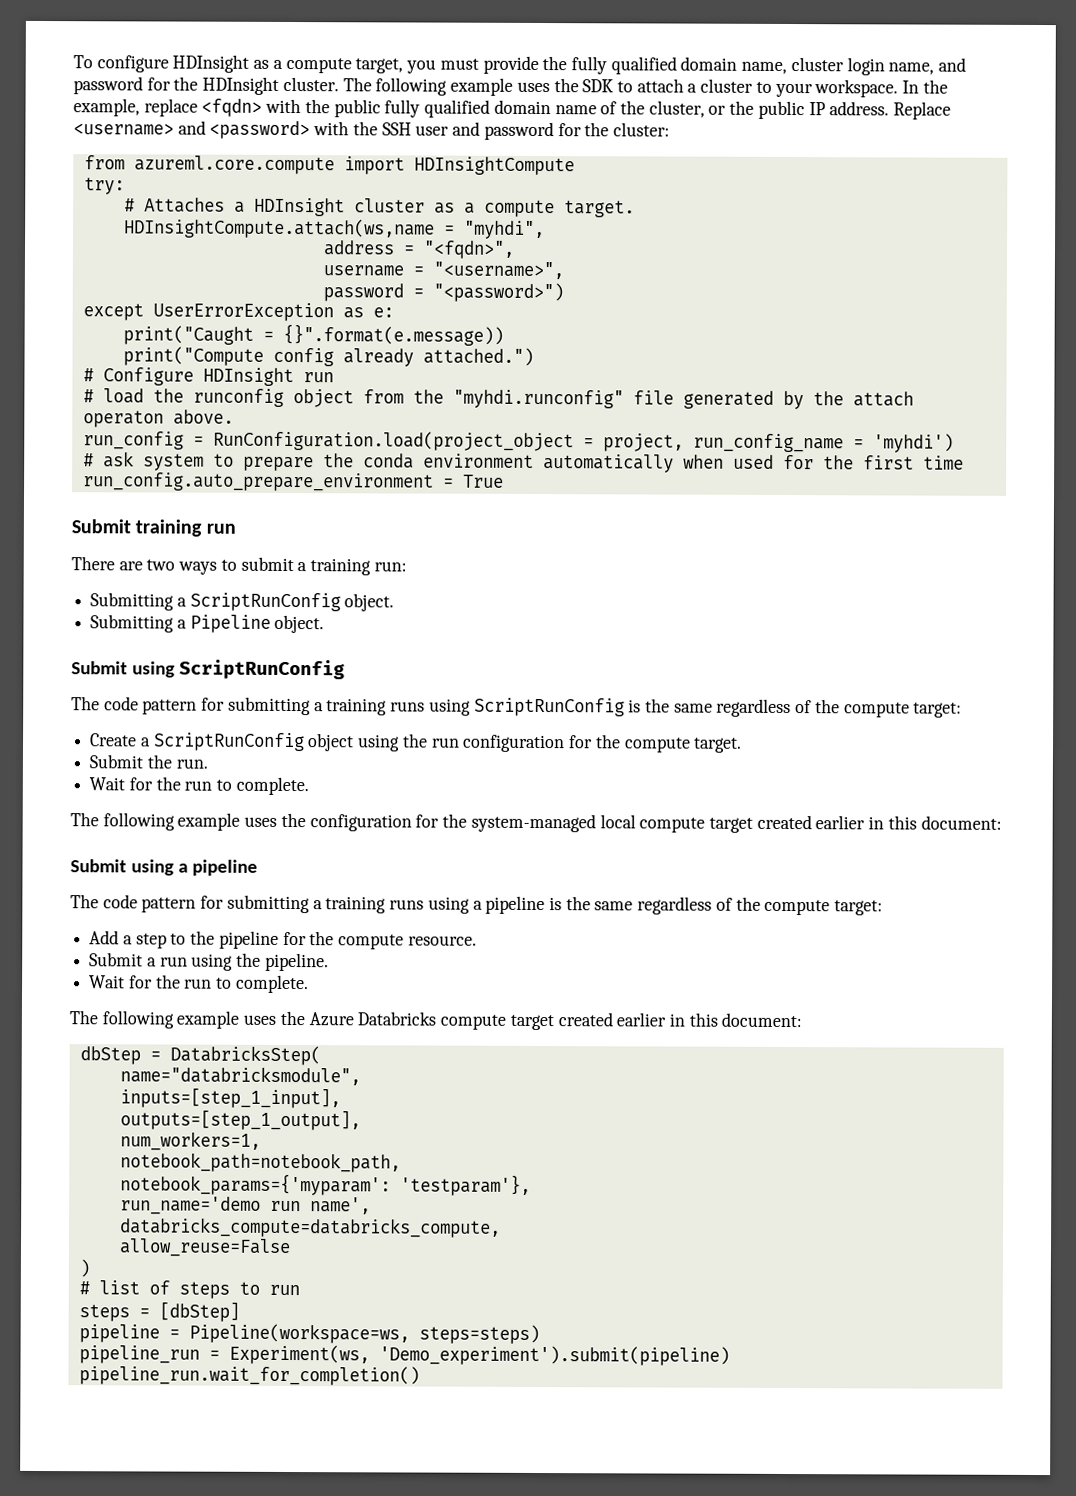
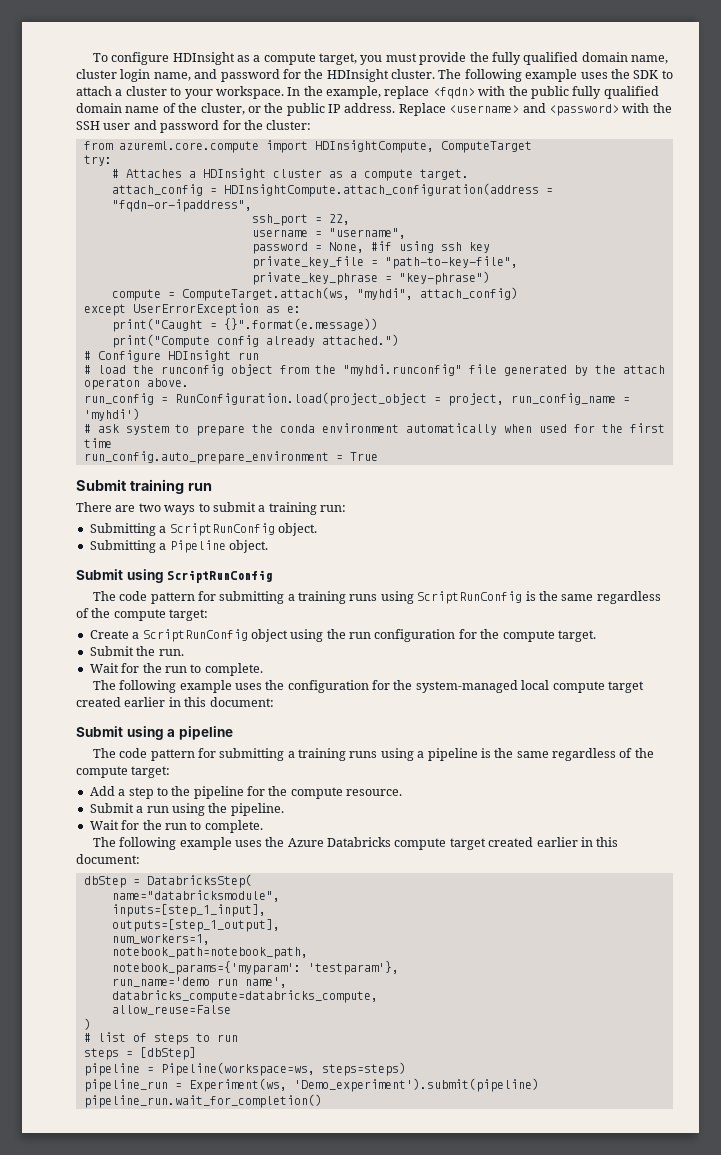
[413,156,575,176] HDInsightCompute -> [314,140,532,153] HDInsightCompute, ComputeTarget
[123,218,545,240] [322,240,515,259] HDInsightCompute.attach(ws,name = "myhdi", // address = "<fqdn>", -> [111,183,553,197] [111,199,252,212] [251,214,350,226] attach_config = HDInsightCompute.attach_configuration(address = "fqdn-or-ipaddress", // ssh_port = 22,
[432,261,564,280] "<username>", -> [328,228,406,239] "username",
[432,282,564,303] "<password>") -> [328,241,490,253] [251,256,518,269] [251,271,490,285] [111,287,518,301] None, #if using ssh key // private_key_file = "path-to-key-file", // private_key_phrase = "key-phrase") // compute = ComputeTarget.attach(ws, "myhdi", attach_config)

